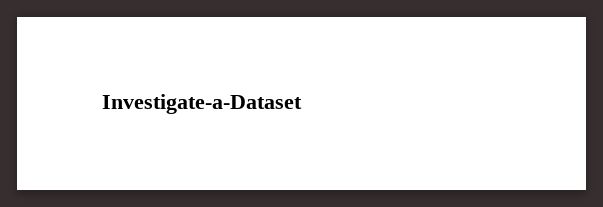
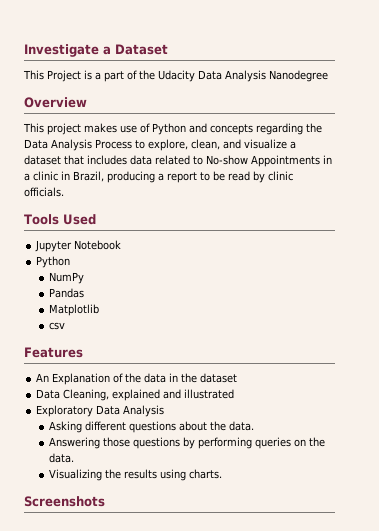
[102,94,302,114] Investigate-a-Dataset -> [24,44,168,57] [23,70,328,82] [24,97,87,108] [23,123,322,135] [24,139,296,151] [24,155,332,167] [24,171,293,183] [24,187,64,197] [24,214,96,225] [35,240,122,252] [36,256,71,268] [49,272,85,284] [49,288,85,298] [49,304,100,316] [49,322,66,330] [24,347,83,358] [36,373,238,385] [36,389,235,401] [36,405,165,417] [49,421,255,433] [49,437,326,449] [49,453,75,463] [49,469,223,481] [24,496,105,507] Investigate a Dataset // This Project is a part of the Udacity Data Analysis Nanodegree // Overview // This project makes use of Python and concepts regarding the Data Analysis Process to explore, clean, and visualize a dataset that includes data related to No-show Appointments in a clinic in Brazil, producing a report to be read by clinic officials. // Tools Used // Jupyter Notebook // Python // NumPy // Pandas // Matplotlib // csv // Features // An Explanation of the data in the dataset // Data Cleaning, explained and illustrated // Exploratory Data Analysis // Asking different questions about the data. // Answering those questions by performing queries on the data. // Visualizing the results using charts. // Screenshots

